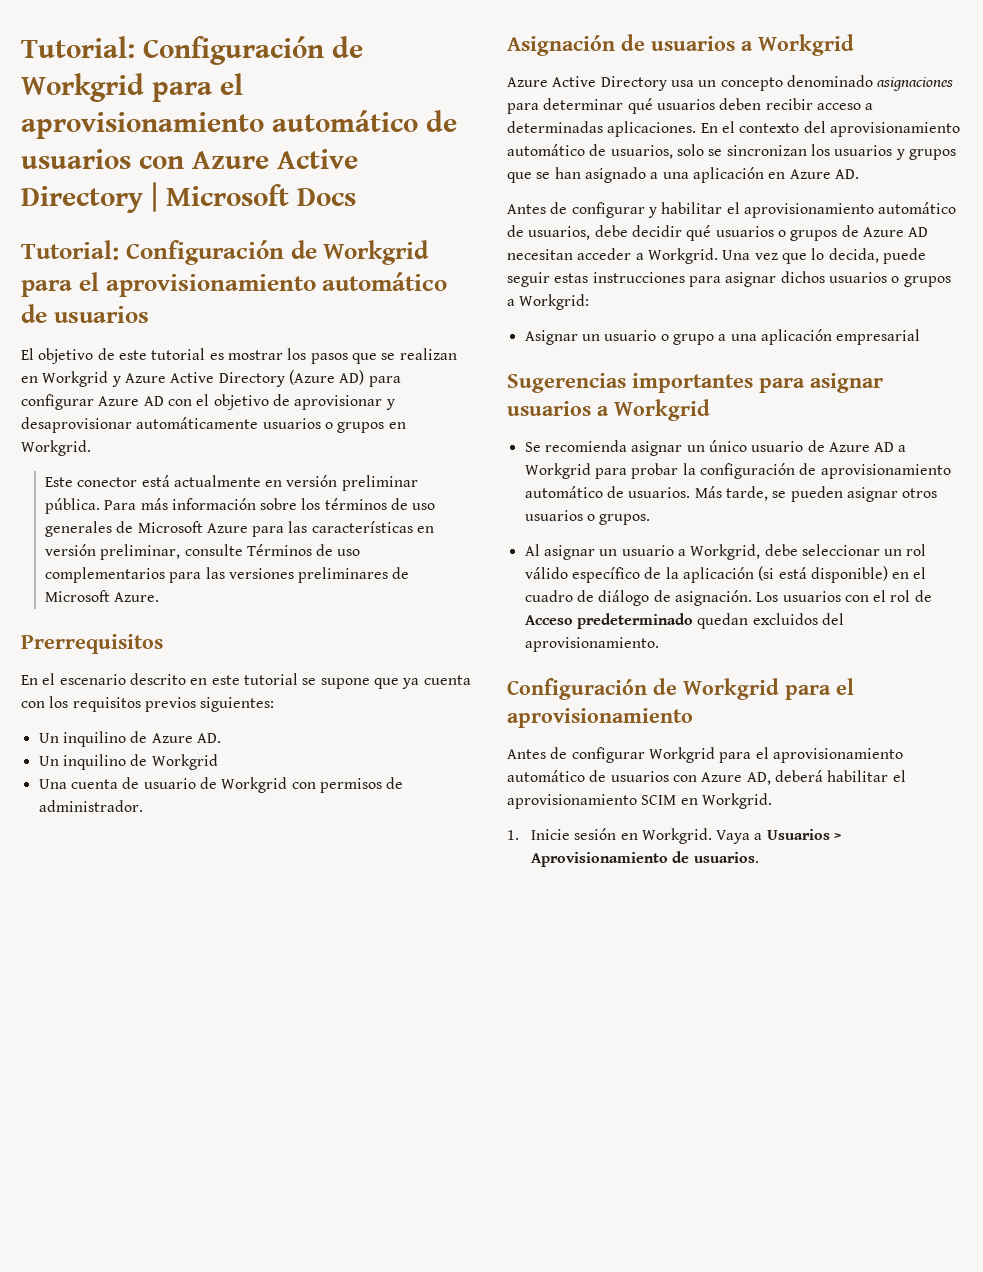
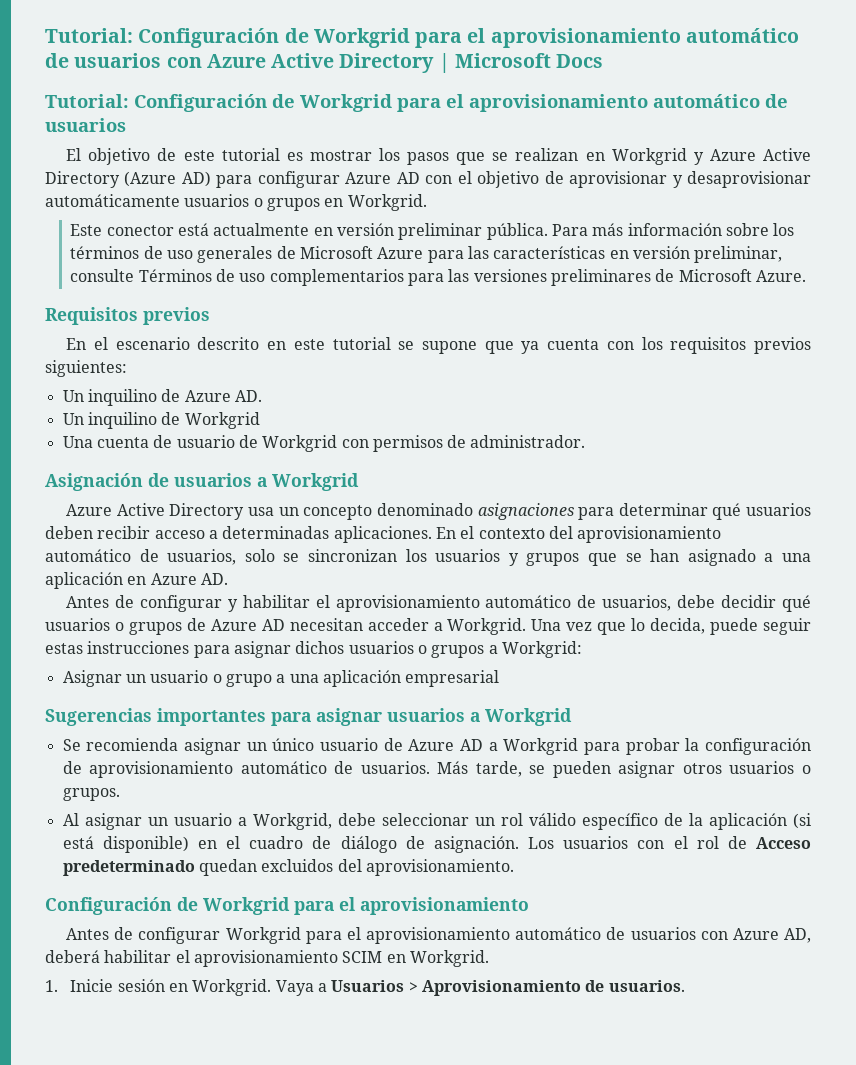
[21,634,163,654] Prerrequisitos -> [45,307,210,325] Requisitos previos

